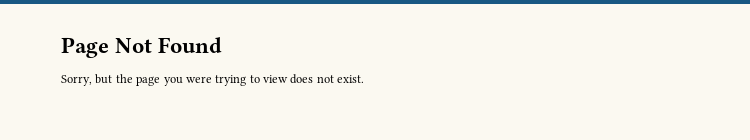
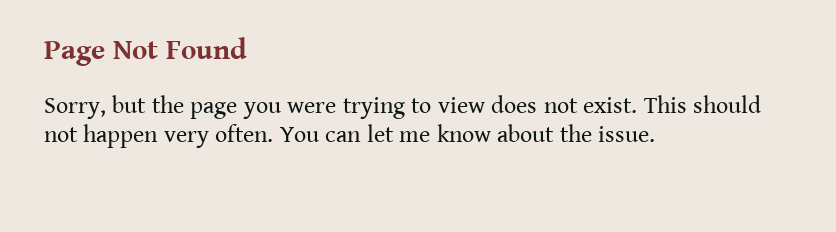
(365, 79) none -> [643,95,762,113] [44,124,656,148] This should not happen very often. You can let me know about the issue.

